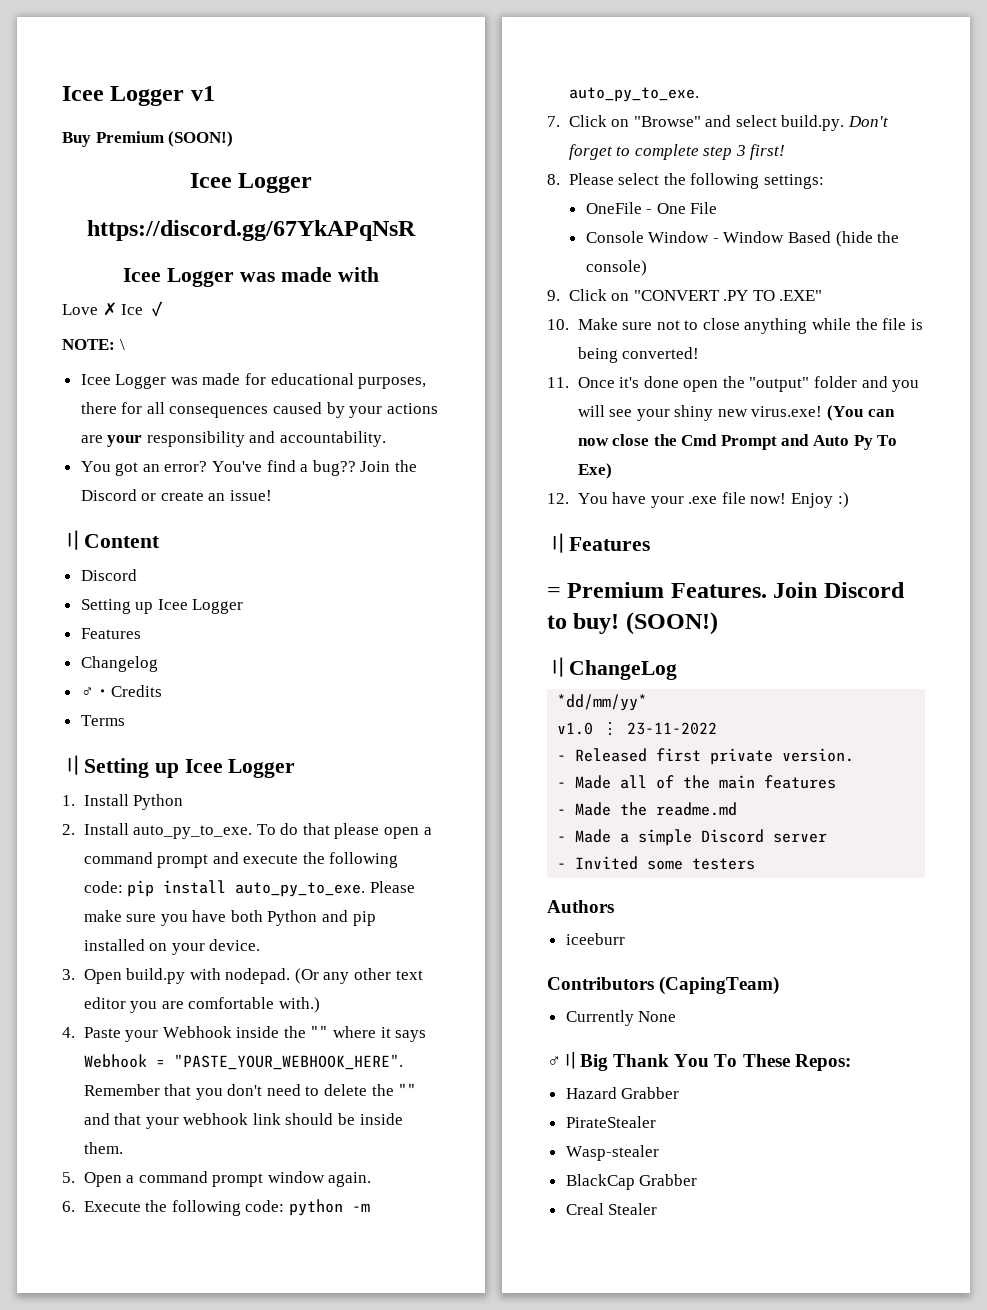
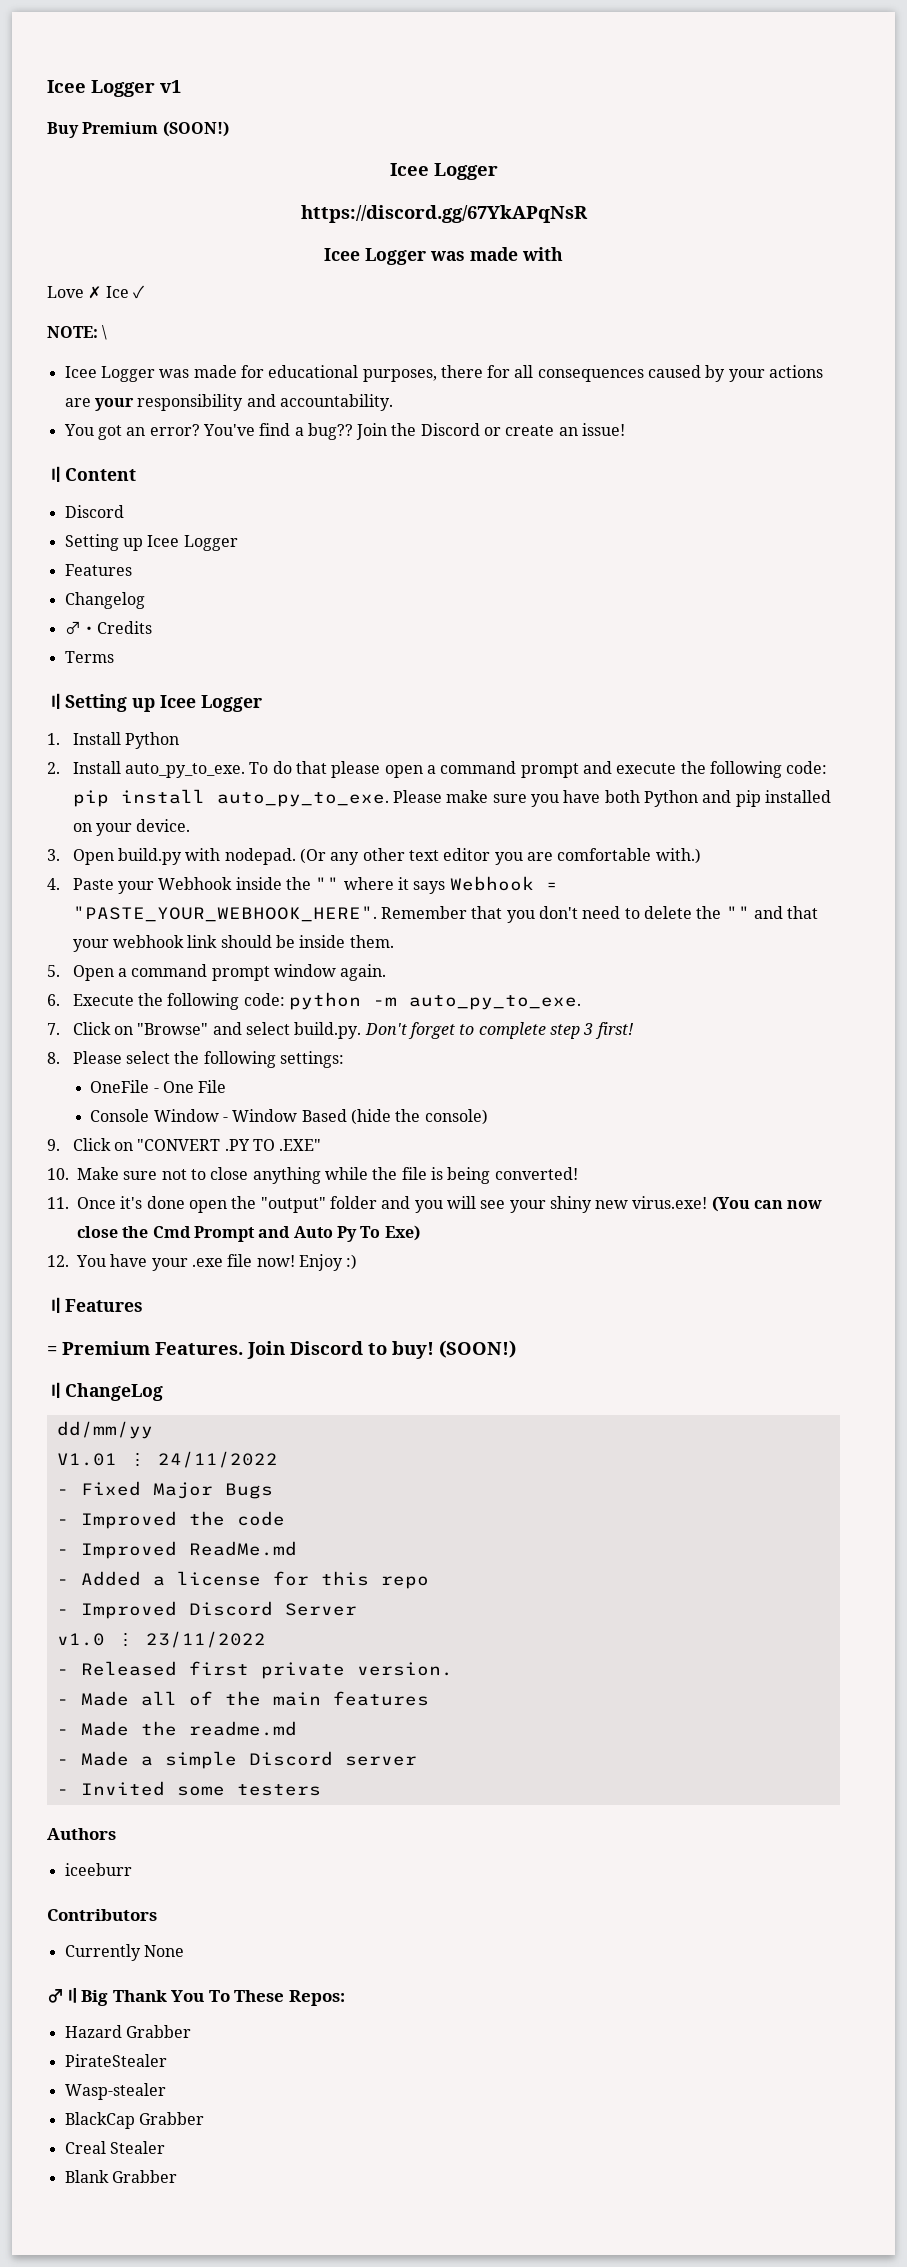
[557,694,648,711] *dd/mm/yy* -> [56,1421,153,1439] [56,1451,278,1468] [56,1481,273,1499] [56,1511,285,1529] [56,1541,297,1559] [56,1571,429,1589] [56,1601,357,1619] dd/mm/yy // V1.01 ⋮ 24/11/2022 // - Fixed Major Bugs // - Improved the code // - Improved ReadMe.md // - Added a license for this repo // - Improved Discord Server
[627,722,718,735] 23-11-2022 -> [145,1631,266,1648] 23/11/2022
[659,976,780,995] (CapingTeam) -> (157, 1915) none
(658, 1209) none -> [64,2170,177,2183] // Blank Grabber

